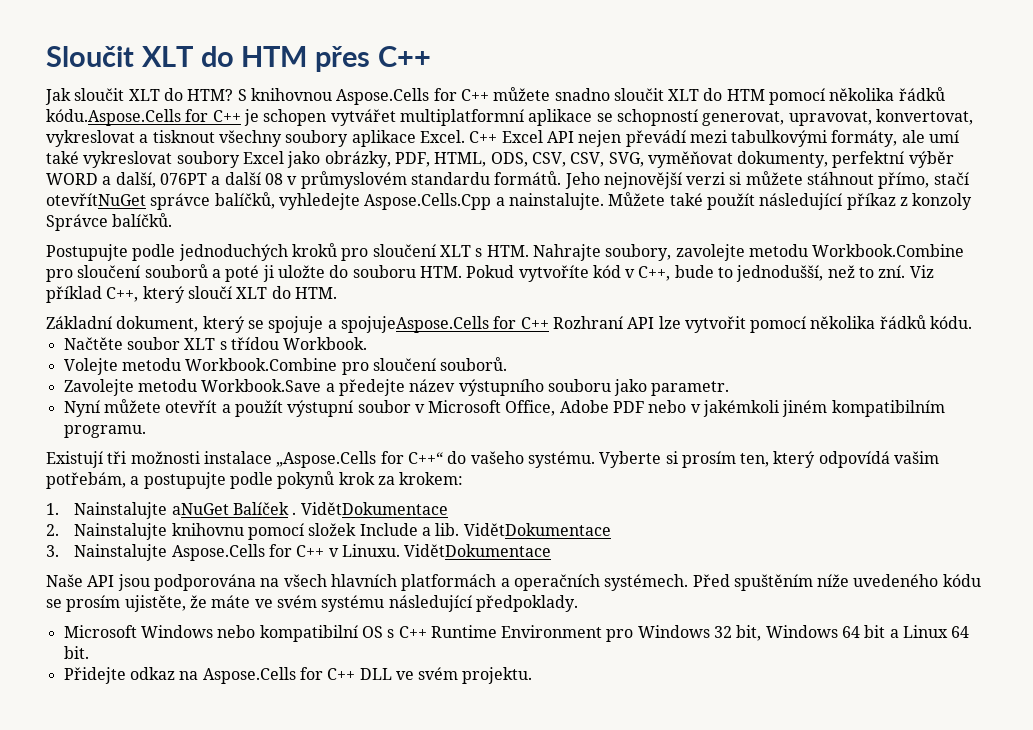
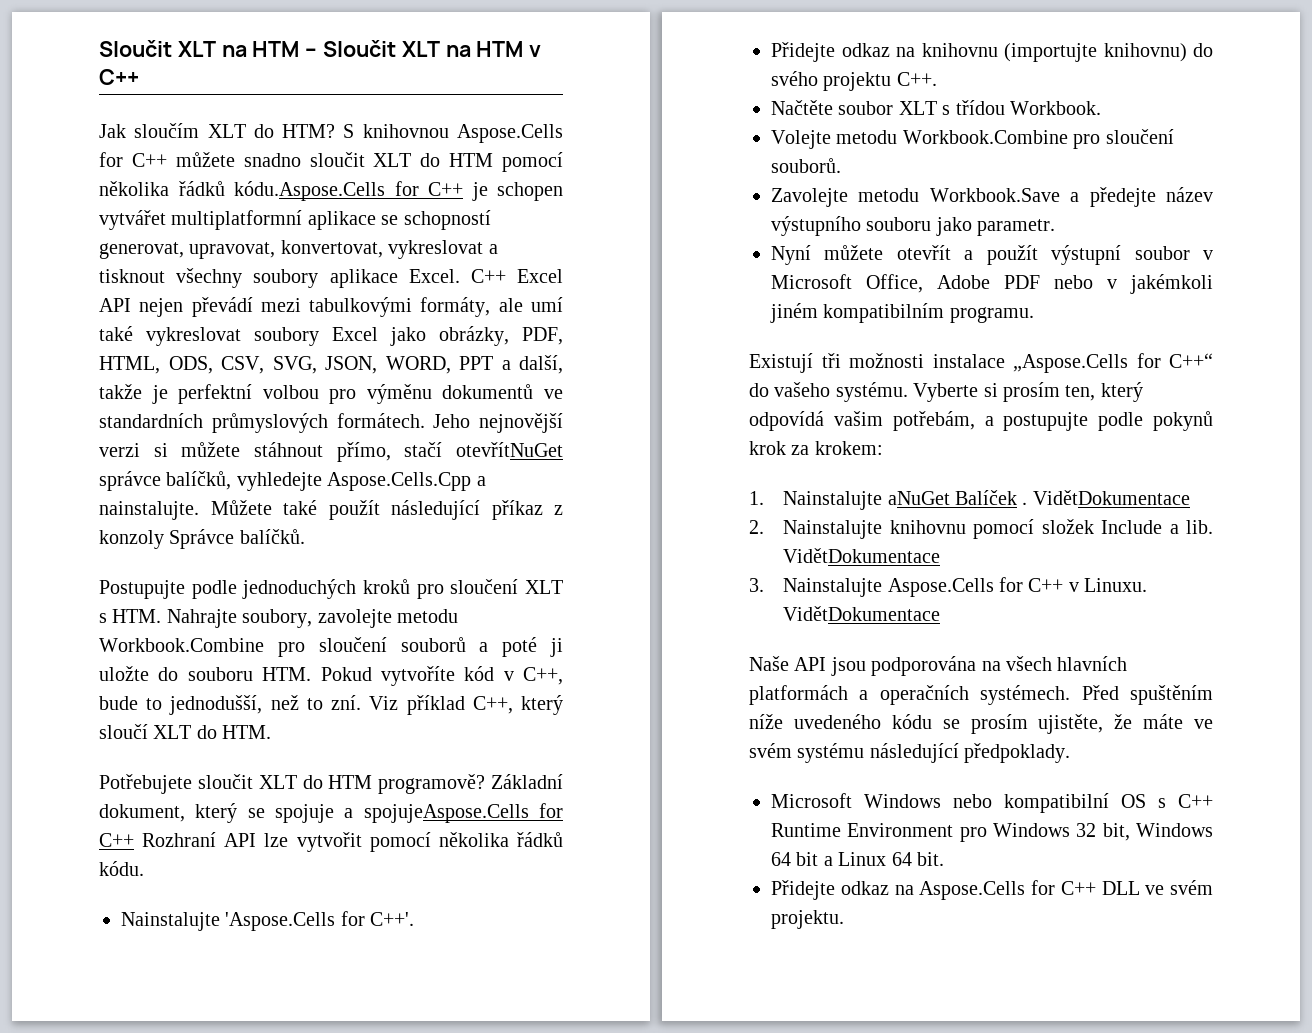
[46,46,371,72] Sloučit XLT do HTM přes -> [99,40,542,57] Sloučit XLT na HTM – Sloučit XLT na HTM v
[74,88,125,101] sloučit -> [134,123,200,138] sloučím
[570,151,954,168] [46,171,562,189] CSV, SVG, vyměňovat dokumenty, perfektní výběr WORD a další, 076PT a další 08 v průmyslovém standardu formátů. -> [272,355,563,374] [99,384,563,404] [99,413,425,433] SVG, JSON, WORD, PPT a další, takže je perfektní volbou pro výměnu dokumentů ve standardních průmyslových formátech.
(337, 293) none -> [99,774,486,794] Potřebujete sloučit XLT do HTM programově?
(973, 322) none -> [121,911,415,931] [771,42,1213,62] [771,71,937,91] // Nainstalujte 'Aspose.Cells for C++'. // Přidejte odkaz na knihovnu (importujte knihovnu) do svého projektu C++.

